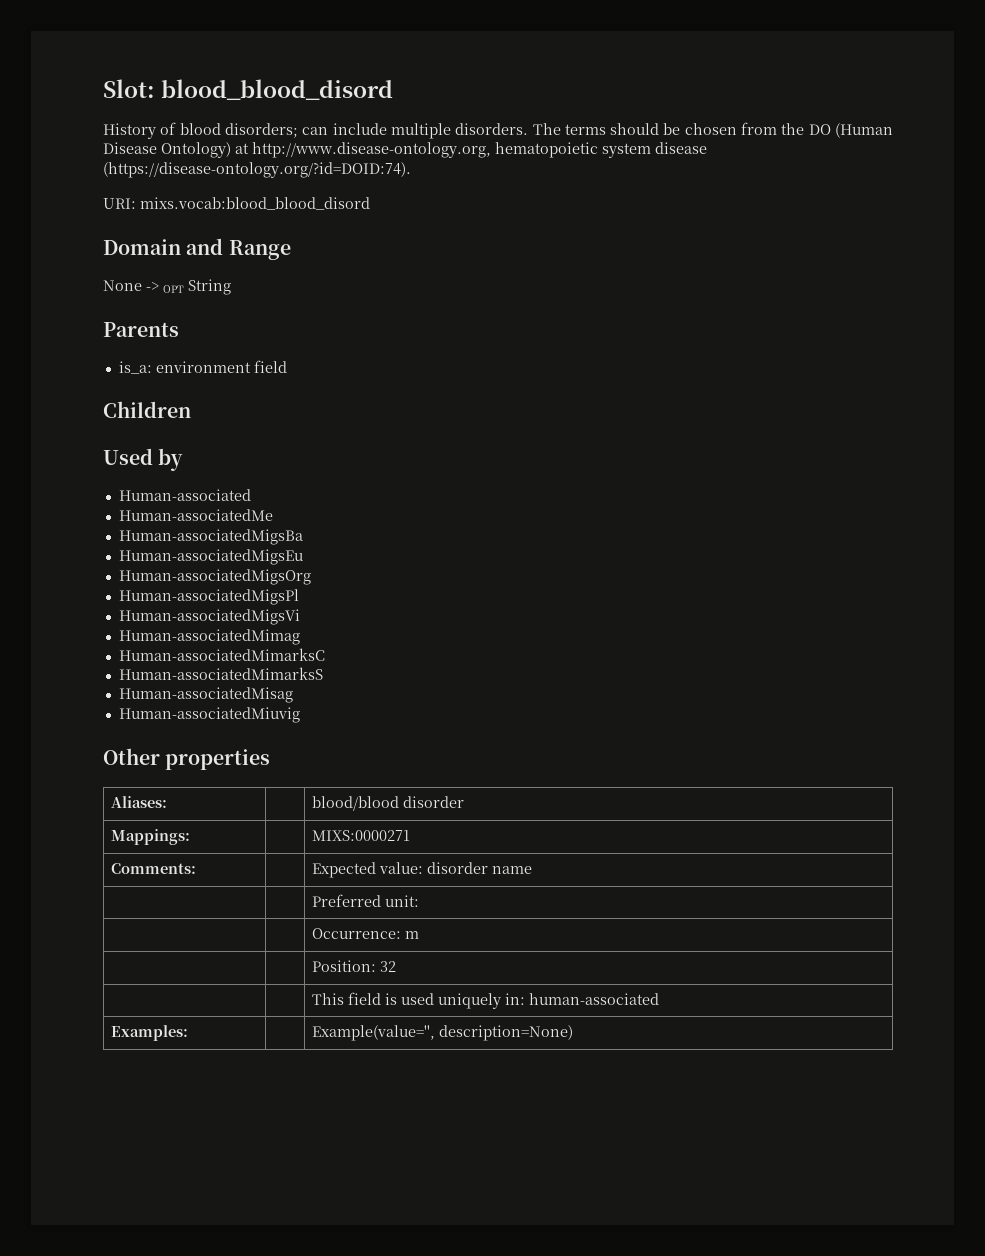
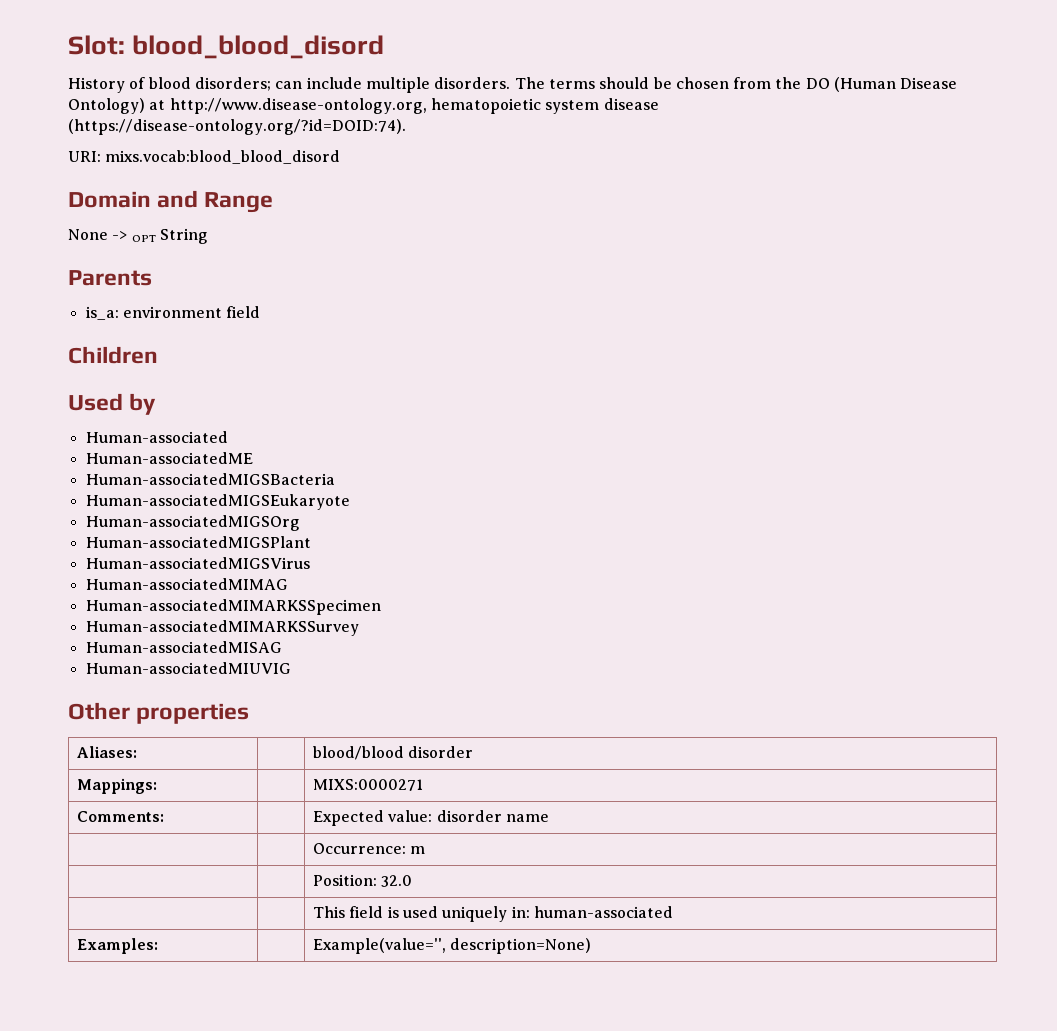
[118,509,273,521] [118,529,303,545] [118,549,303,565] [118,569,311,585] [118,589,299,605] [118,609,300,625] [118,629,300,645] [118,648,325,661] [118,667,323,680] [118,687,293,703] [118,707,300,723] Human-associatedMe // Human-associatedMigsBa // Human-associatedMigsEu // Human-associatedMigsOrg // Human-associatedMigsPl // Human-associatedMigsVi // Human-associatedMimag // Human-associatedMimarksC // Human-associatedMimarksS // Human-associatedMisag // Human-associatedMiuvig -> [85,452,253,464] [85,473,335,485] [85,494,350,510] [85,515,300,531] [85,536,311,548] [85,557,310,569] [85,578,288,590] [85,599,381,615] [85,620,359,636] [85,641,282,653] [85,662,291,674] Human-associatedME // Human-associatedMIGSBacteria // Human-associatedMIGSEukaryote // Human-associatedMIGSOrg // Human-associatedMIGSPlant // Human-associatedMIGSVirus // Human-associatedMIMAG // Human-associatedMIMARKSSpecimen // Human-associatedMIMARKSSurvey // Human-associatedMISAG // Human-associatedMIUVIG
[312,894,420,907] // | | Preferred unit: -> (550, 818) none
[380,961,397,972] 32 -> [381,875,413,887] 32.0

